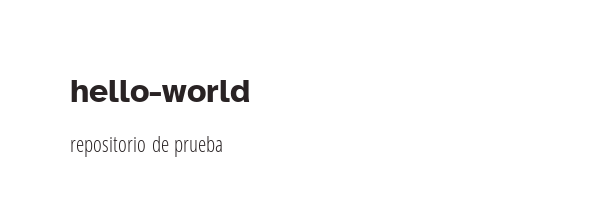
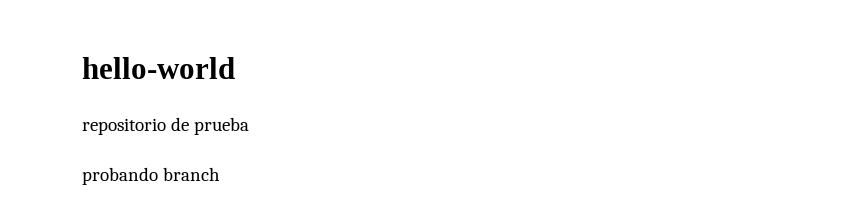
(224, 146) none -> [82,167,221,185] // probando branch

